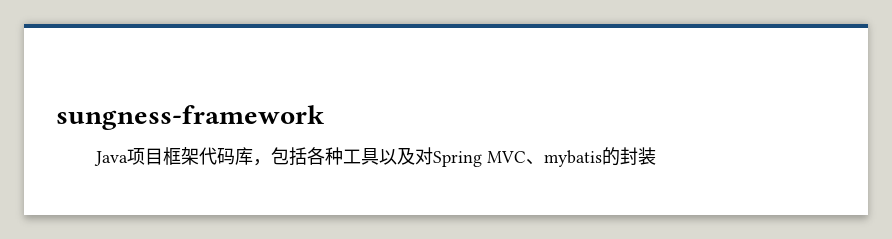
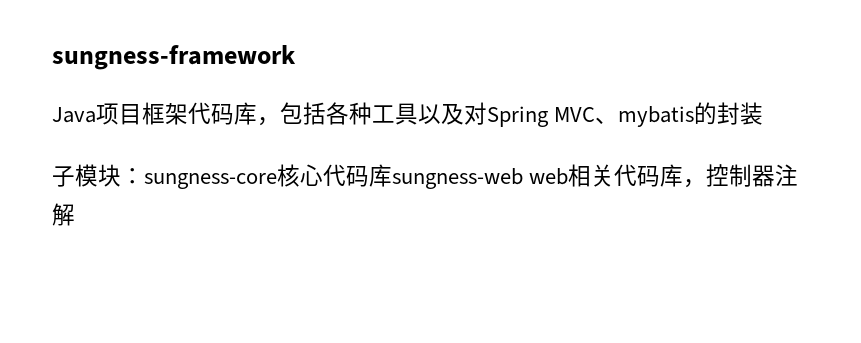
(656, 156) none -> [52,164,799,189] [52,203,75,226] // 子模块：sungness-core核心代码库sungness-web web相关代码库，控制器注解

